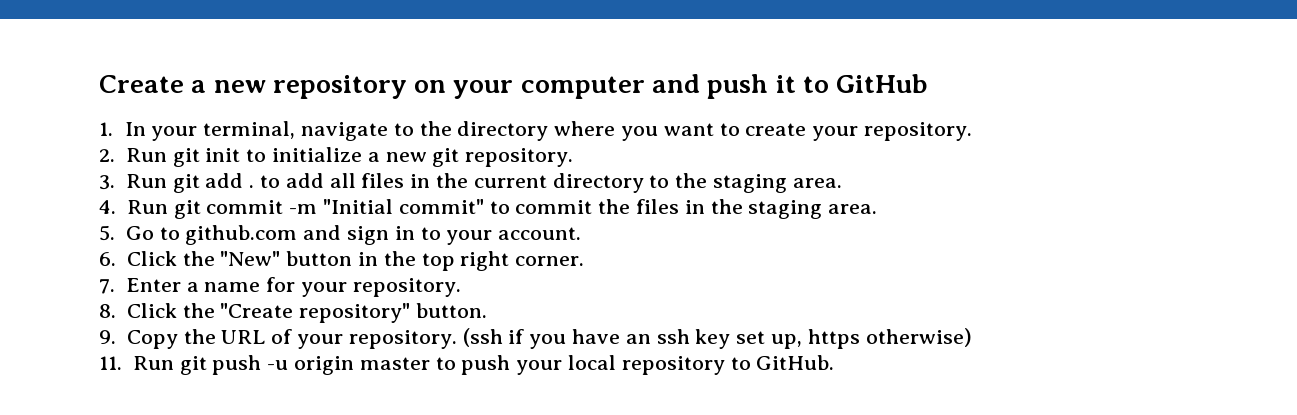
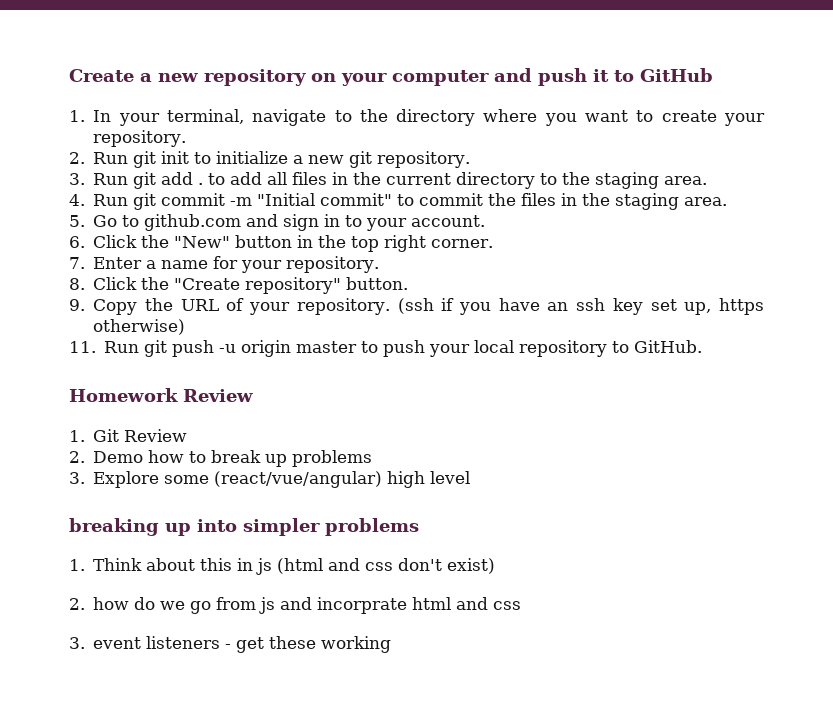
(835, 362) none -> [69,388,253,402] [69,429,188,442] [69,450,373,467] [69,471,471,488] [69,518,419,536] [69,558,496,575] [69,597,522,614] [69,636,392,653] // Homework Review // 1. Git Review // 2. Demo how to break up problems // 3. Explore some (react/vue/angular) high level // breaking up into simpler problems // 1. Think about this in js (html and css don't exist) // 2. how do we go from js and incorprate html and css // 3. event listeners - get these working

